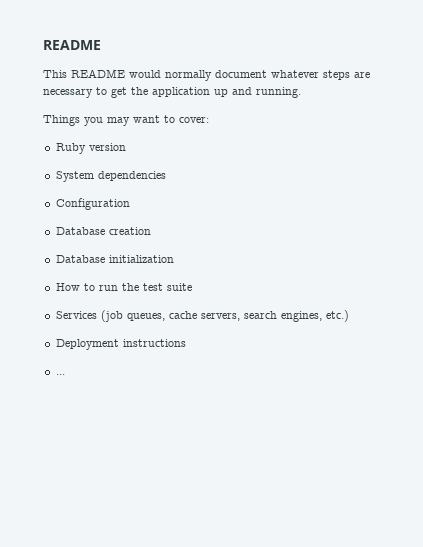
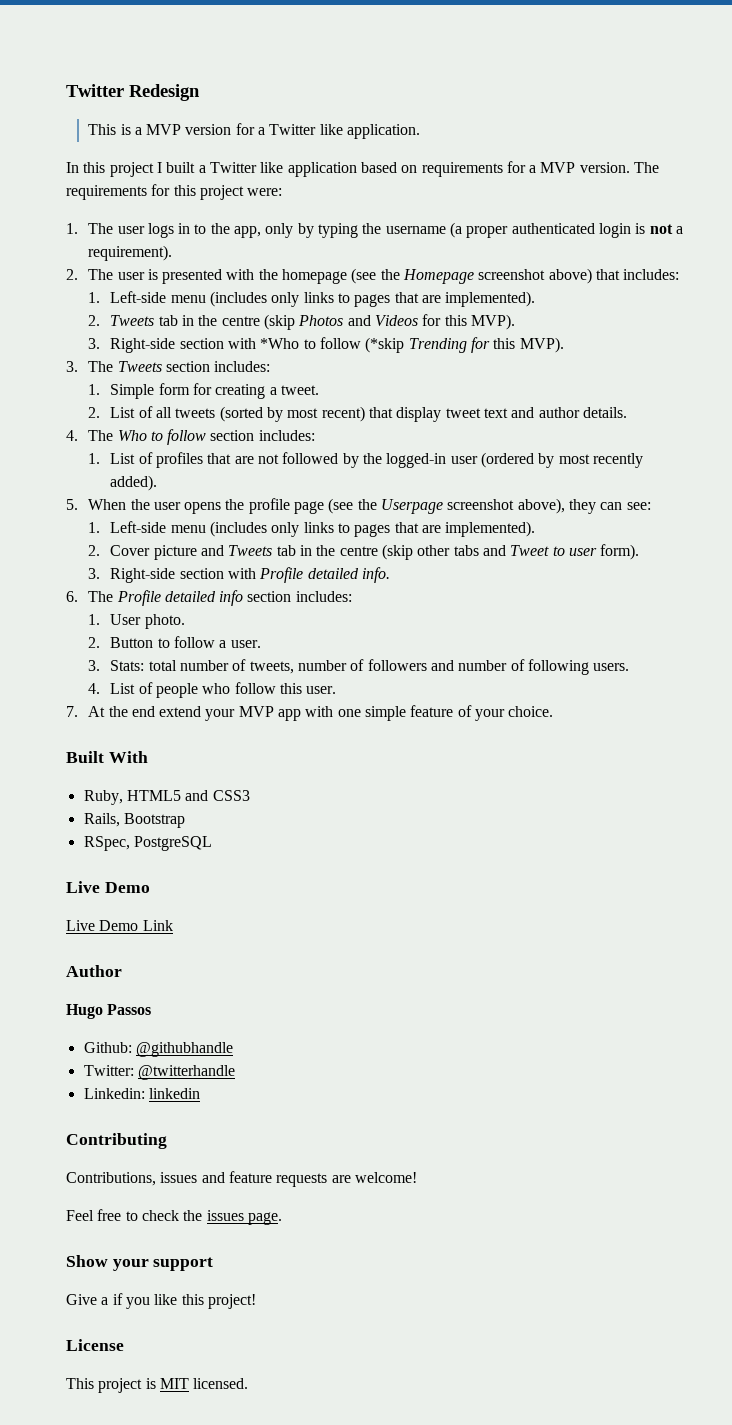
[43,40,101,50] [43,69,370,81] [43,87,301,98] [43,115,209,126] [55,143,126,154] [55,171,166,182] [55,198,130,210] [55,227,151,235] [55,255,174,263] [55,283,192,291] [55,310,349,322] [55,339,186,350] [55,374,65,375] README // This README would normally document whatever steps are necessary to get the application up and running. // Things you may want to cover: // Ruby version // System dependencies // Configuration // Database creation // Database initialization // How to run the test suite // Services (job queues, cache servers, search engines, etc.) // Deployment instructions // ... -> [66,84,200,101] [88,123,421,139] [66,161,660,177] [66,184,283,200] [66,222,683,238] [88,245,173,261] [66,268,680,284] [88,291,536,307] [88,314,515,330] [88,337,564,353] [66,361,271,372] [88,383,319,399] [88,406,627,422] [66,429,315,445] [88,452,643,468] [110,475,158,491] [66,498,651,514] [88,521,536,537] [88,544,640,560] [88,567,390,583] [66,590,352,606] [88,614,185,629] [88,636,261,648] [88,659,630,675] [88,682,337,698] [66,705,554,721] [66,751,148,763] [83,790,250,805] [83,813,185,828] [83,836,212,851] [66,881,150,893] [66,920,173,931] [66,965,122,977] [66,1004,152,1019] [83,1042,233,1057] [83,1065,235,1080] [83,1088,200,1099] [66,1133,167,1149] [66,1171,417,1187] [66,1209,282,1225] [66,1255,214,1271] [66,1293,256,1309] [66,1339,124,1351] [66,1378,249,1393] Twitter Redesign // This is a MVP version for a Twitter like application. // In this project I built a Twitter like application based on requirements for a MVP version. The requirements for this project were: // 1. The user logs in to the app, only by typing the username (a proper authenticated login is not a requirement). // 2. The user is presented with the homepage (see the Homepage screenshot above) that includes: // 1. Left-side menu (includes only links to pages that are implemented). // 2. Tweets tab in the centre (skip Photos and Videos for this MVP). // 3. Right-side section with *Who to follow (*skip Trending for this MVP). // 3. The Tweets section includes: // 1. Simple form for creating a tweet. // 2. List of all tweets (sorted by most recent) that display tweet text and author details. // 4. The Who to follow section includes: // 1. List of profiles that are not followed by the logged-in user (ordered by most recently added). // 5. When the user opens the profile page (see the Userpage screenshot above), they can see: // 1. Left-side menu (includes only links to pages that are implemented). // 2. Cover picture and Tweets tab in the centre (skip other tabs and Tweet to user form). // 3. Right-side section with Profile detailed info. // 6. The Profile detailed info section includes: // 1. User photo. // 2. Button to follow a user. // 3. Stats: total number of tweets, number of followers and number of following users. // 4. List of people who follow this user. // 7. At the end extend your MVP app with one simple feature of your choice. // Built With // Ruby, HTML5 and CSS3 // Rails, Bootstrap // RSpec, PostgreSQL // Live Demo // Live Demo Link // Author // Hugo Passos // Github: @githubhandle // Twitter: @twitterhandle // Linkedin: linkedin // Contributing // Contributions, issues and feature requests are welcome! // Feel free to check the issues page. // Show your support // Give a if you like this project! // License // This project is MIT licensed.

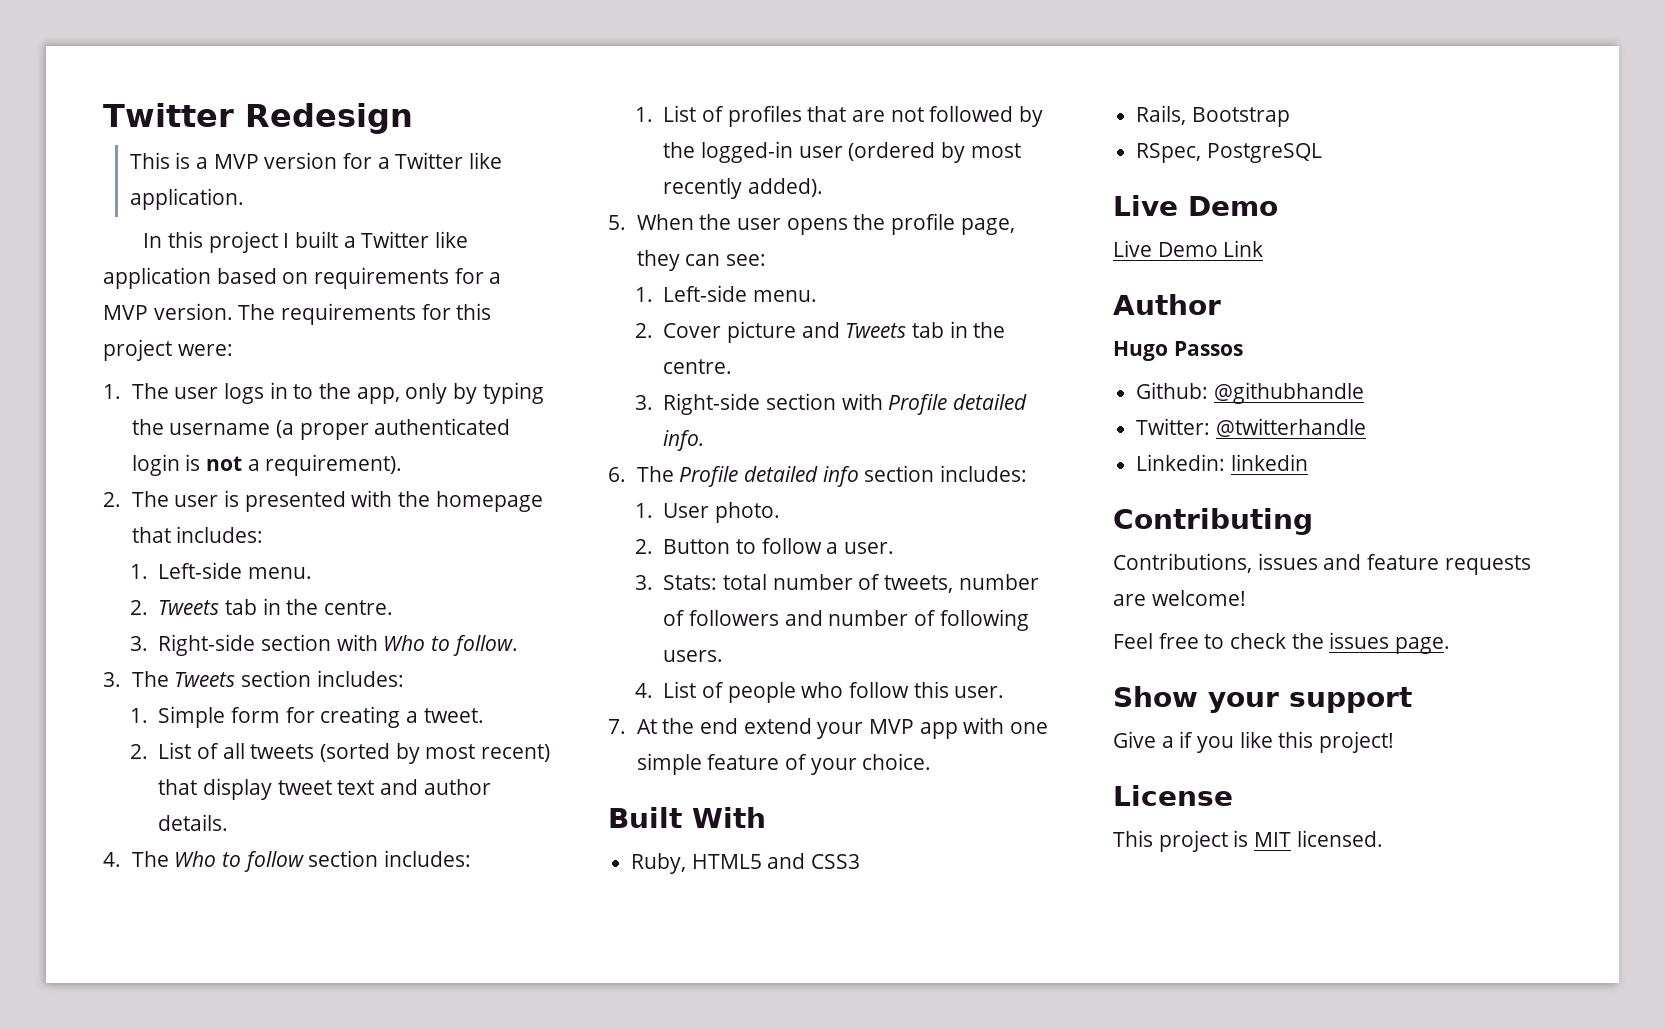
[351,268,592,284] (see the Homepage screenshot above) -> (543, 501) none
[170,291,536,307] menu (includes only links to pages that are implemented). -> [247,567,312,579] menu.
[221,314,515,330] [88,337,564,353] centre (skip Photos and Videos for this MVP). // 3. Right-side section with *Who to follow (*skip Trending for this MVP). -> [323,600,393,615] [129,634,518,656] centre. // 3. Right-side section with Who to follow.
[294,498,565,514] page (see the Userpage screenshot above), -> [960,218,1015,235] page,
[170,521,536,537] menu (includes only links to pages that are implemented). -> [752,290,817,302] menu.
[339,544,640,560] centre (skip other tabs and Tweet to user form). -> [663,359,733,374] centre.

